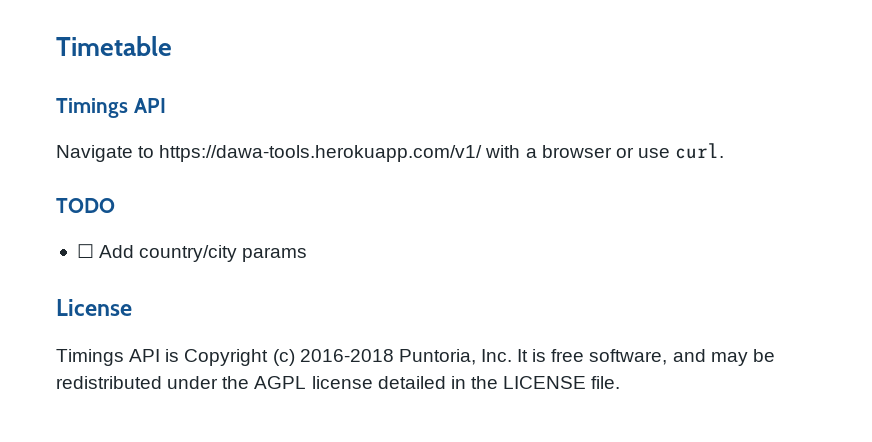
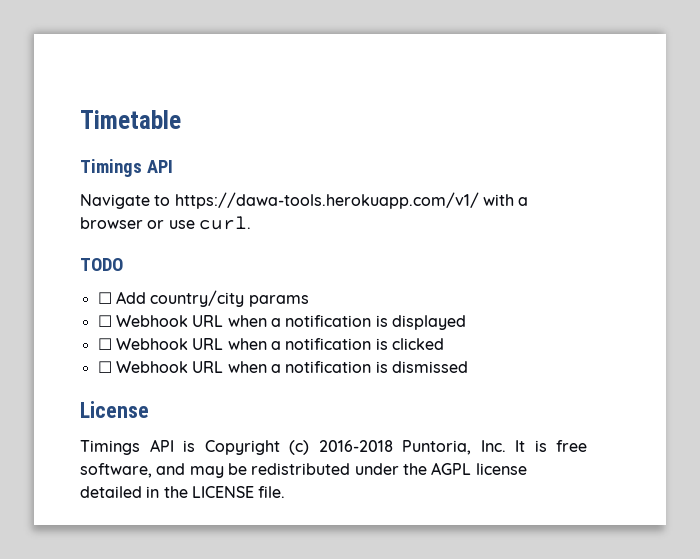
(308, 254) none -> [97,315,466,330] [97,338,444,350] [97,361,468,373] // ☐ Webhook URL when a notification is displayed // ☐ Webhook URL when a notification is clicked // ☐ Webhook URL when a notification is dismissed

